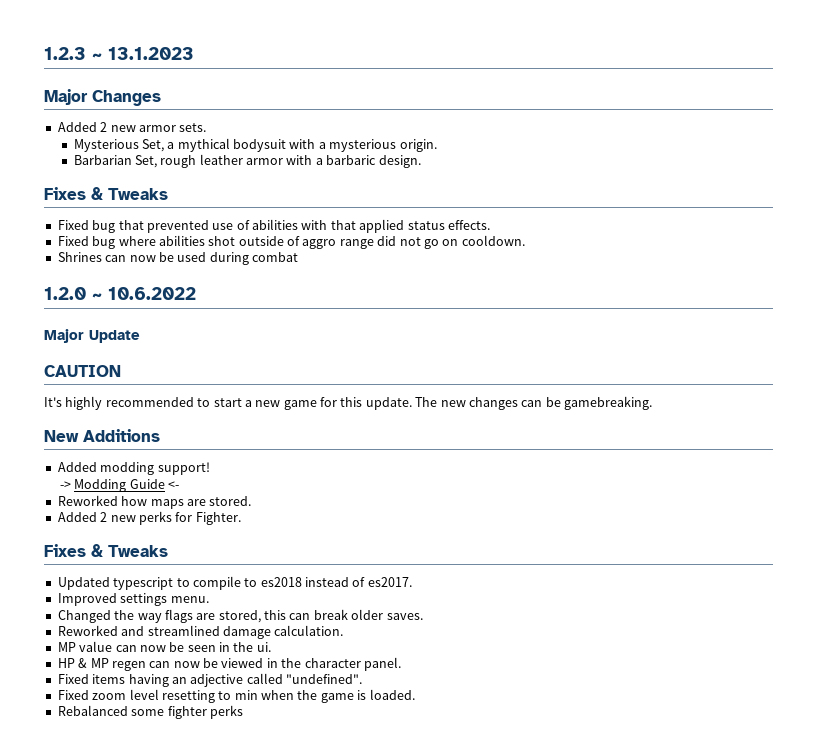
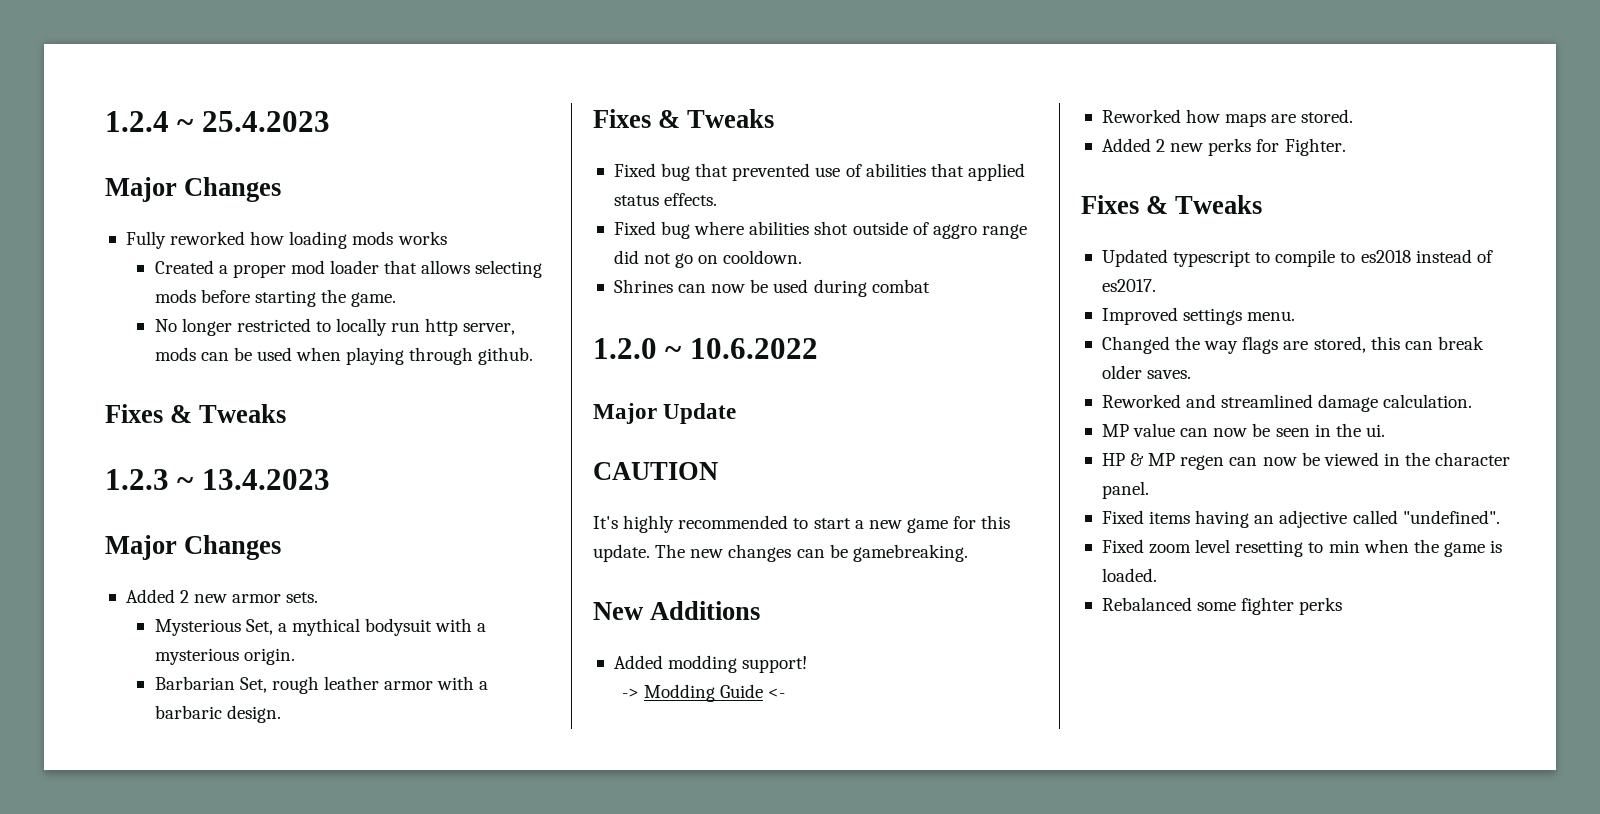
(44, 53) none -> [105,111,330,132] [105,177,282,202] [125,231,447,249] [154,260,543,278] [154,289,397,307] [154,318,516,336] [154,347,534,365] [105,404,287,423] 1.2.4 ~ 25.4.2023 // Major Changes // Fully reworked how loading mods works // Created a proper mod loader that allows selecting mods before starting the game. // No longer restricted to locally run http server, mods can be used when playing through github. // Fixes & Tweaks //
[108,47,194,60] 13.1.2023 -> [201,469,330,490] 13.4.2023
[301,220,328,230] with -> (926, 170) none

